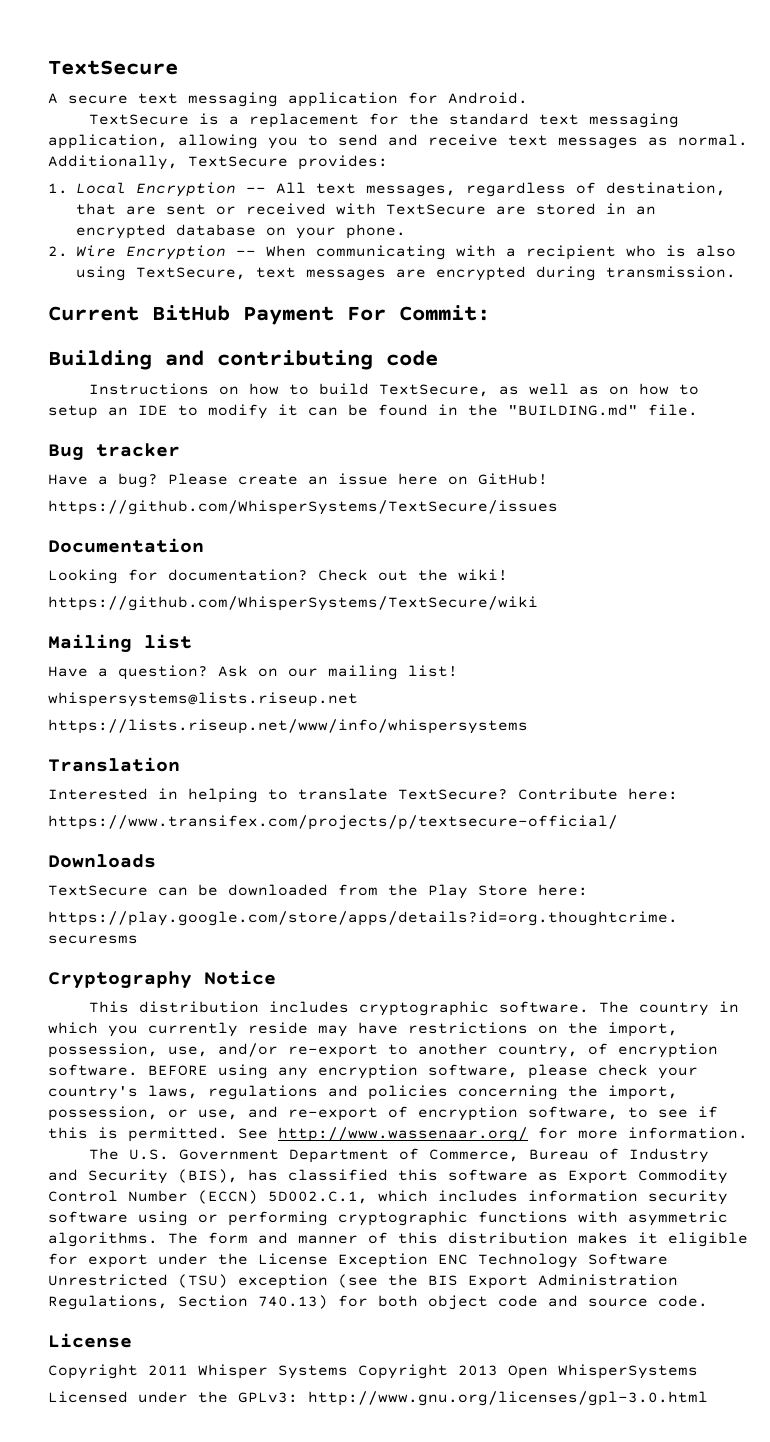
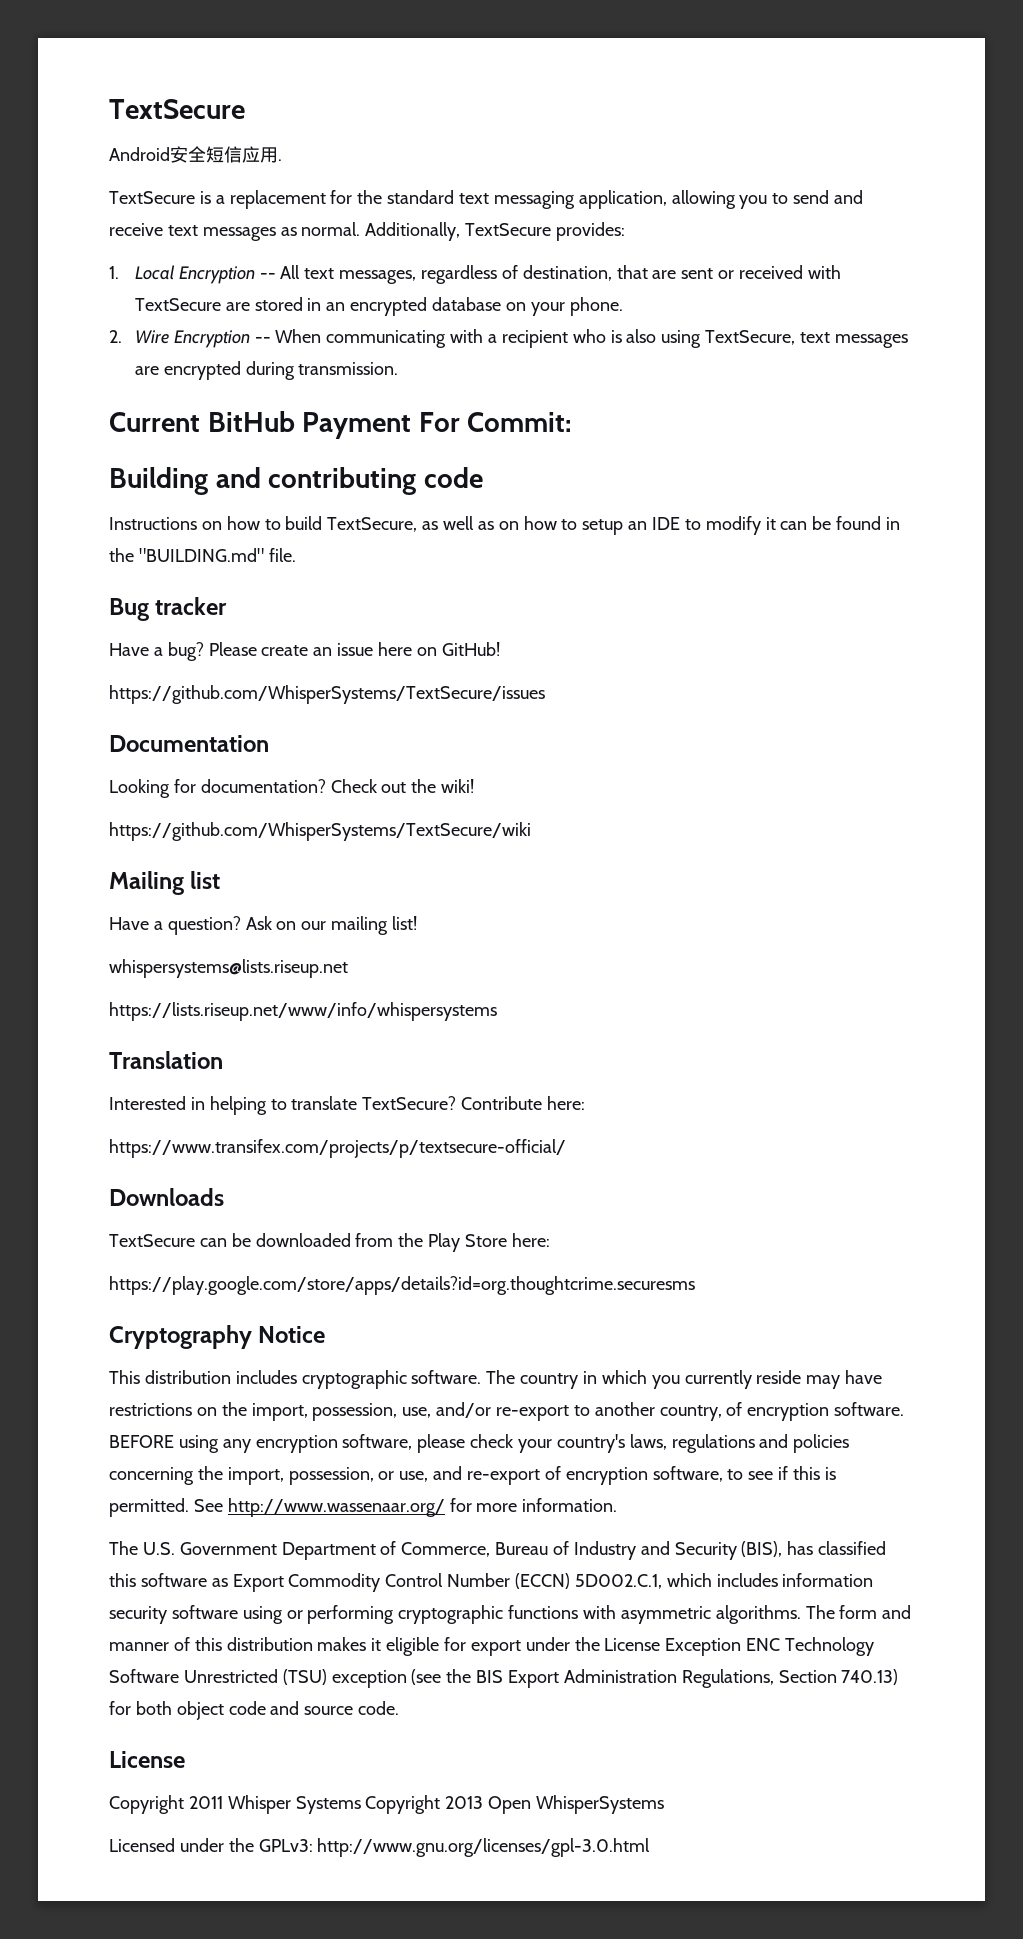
[48,92,528,107] A secure text messaging application for Android. -> [109,146,282,163] Android安全短信应用.

